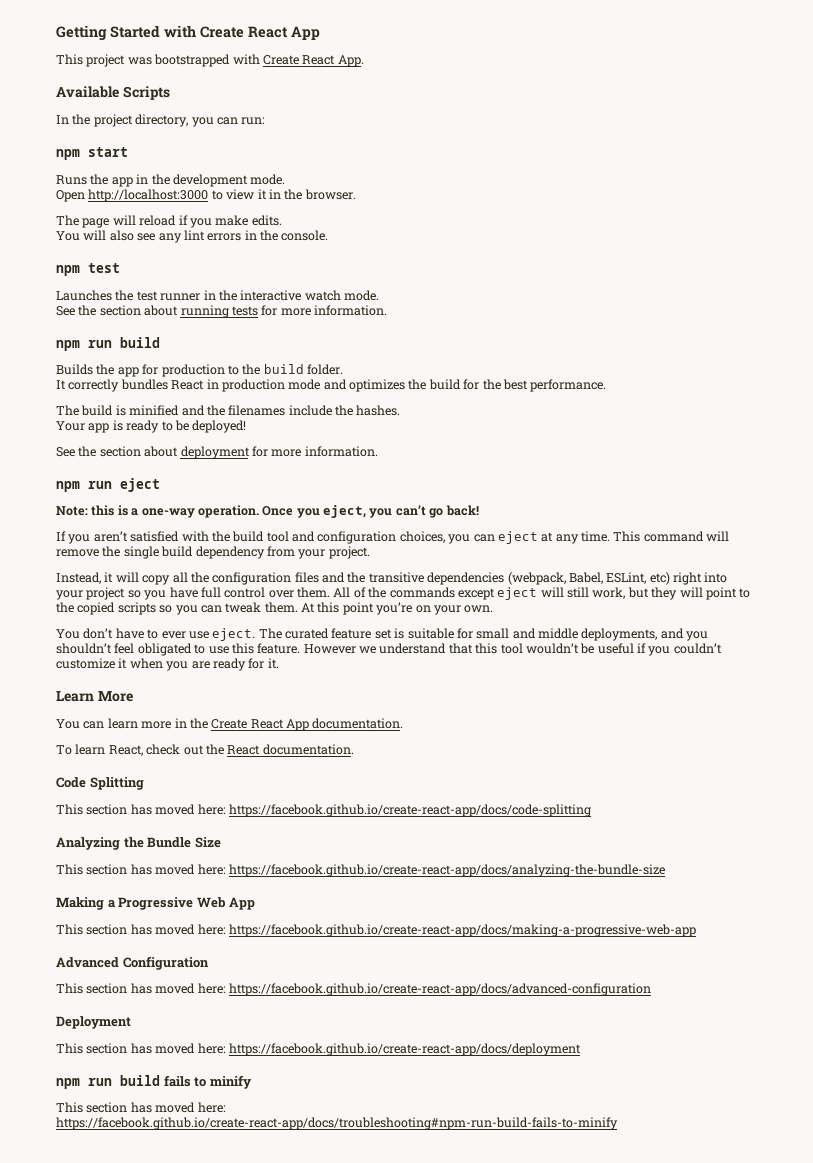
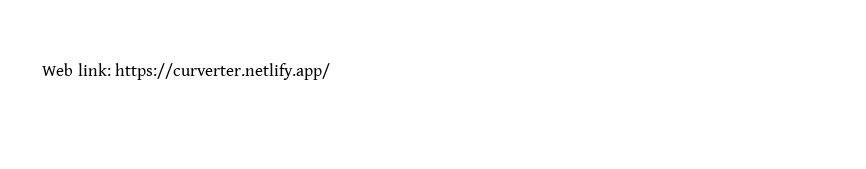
[56,25,320,41] [56,54,364,67] [56,86,170,100] [56,114,266,127] [56,147,128,160] [56,174,286,187] [56,189,356,202] [56,215,282,228] [56,230,329,243] [56,263,120,276] [56,290,379,301] [56,305,387,318] [56,337,160,351] [56,364,343,377] [56,379,607,392] [56,405,401,416] [56,420,247,433] [56,446,378,459] [56,478,160,492] [56,505,479,518] [56,531,730,544] [56,546,370,559] [56,572,728,585] [56,587,751,600] [56,602,494,615] [56,628,709,641] [56,643,722,656] [56,658,279,671] [56,691,133,702] [56,718,404,731] [56,744,354,756] [56,777,144,790] [56,804,591,817] [56,837,221,850] [56,864,665,877] [56,897,256,910] [56,924,696,937] [56,956,209,970] [56,983,651,996] [56,1016,131,1029] [56,1043,581,1056] [56,1075,252,1089] [56,1102,226,1113] [56,1117,618,1130] Getting Started with Create React App // This project was bootstrapped with Create React App. // Available Scripts // In the project directory, you can run: // npm start // Runs the app in the development mode. // Open http://localhost:3000 to view it in the browser. // The page will reload if you make edits. // You will also see any lint errors in the console. // npm test // Launches the test runner in the interactive watch mode. // See the section about running tests for more information. // npm run build // Builds the app for production to the build folder. // It correctly bundles React in production mode and optimizes the build for the best performance. // The build is minified and the filenames include the hashes. // Your app is ready to be deployed! // See the section about deployment for more information. // npm run eject // Note: this is a one-way operation. Once you eject, you can’t go back! // If you aren’t satisfied with the build tool and configuration choices, you can eject at any time. This command will remove the single build dependency from your project. // Instead, it will copy all the configuration files and the transitive dependencies (webpack, Babel, ESLint, etc) right into your project so you have full control over them. All of the commands except eject will still work, but they will point to the copied scripts so you can tweak them. At this point you’re on your own. // You don’t have to ever use eject. The curated feature set is suitable for small and middle deployments, and you shouldn’t feel obligated to use this feature. However we understand that this tool wouldn’t be useful if you couldn’t customize it when you are ready for it. // Learn More // You can learn more in the Create React App documentation. // To learn React, check out the React documentation. // Code Splitting // This section has moved here: https://facebook.github.io/create-react-app/docs/code-splitting // Analyzing the Bundle Size // This section has moved here: https://facebook.github.io/create-react-app/docs/analyzing-the-bundle-size // Making a Progressive Web App // This section has moved here: https://facebook.github.io/create-react-app/docs/making-a-progressive-web-app // Advanced Configuration // This section has moved here: https://facebook.github.io/create-react-app/docs/advanced-configuration // Deployment // This section has moved here: https://facebook.github.io/create-react-app/docs/deployment // npm run build fails to minify // This section has moved here: https://facebook.github.io/create-react-app/docs/troubleshooting#npm-run-build-fails-to-minify -> [42,63,331,80] Web link: https://curverter.netlify.app/

